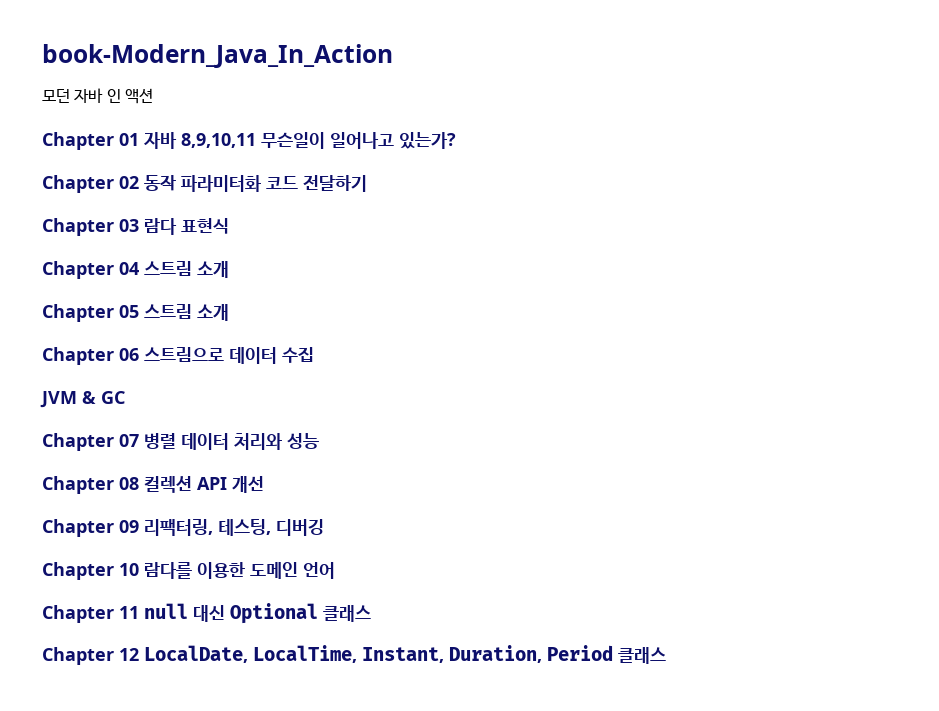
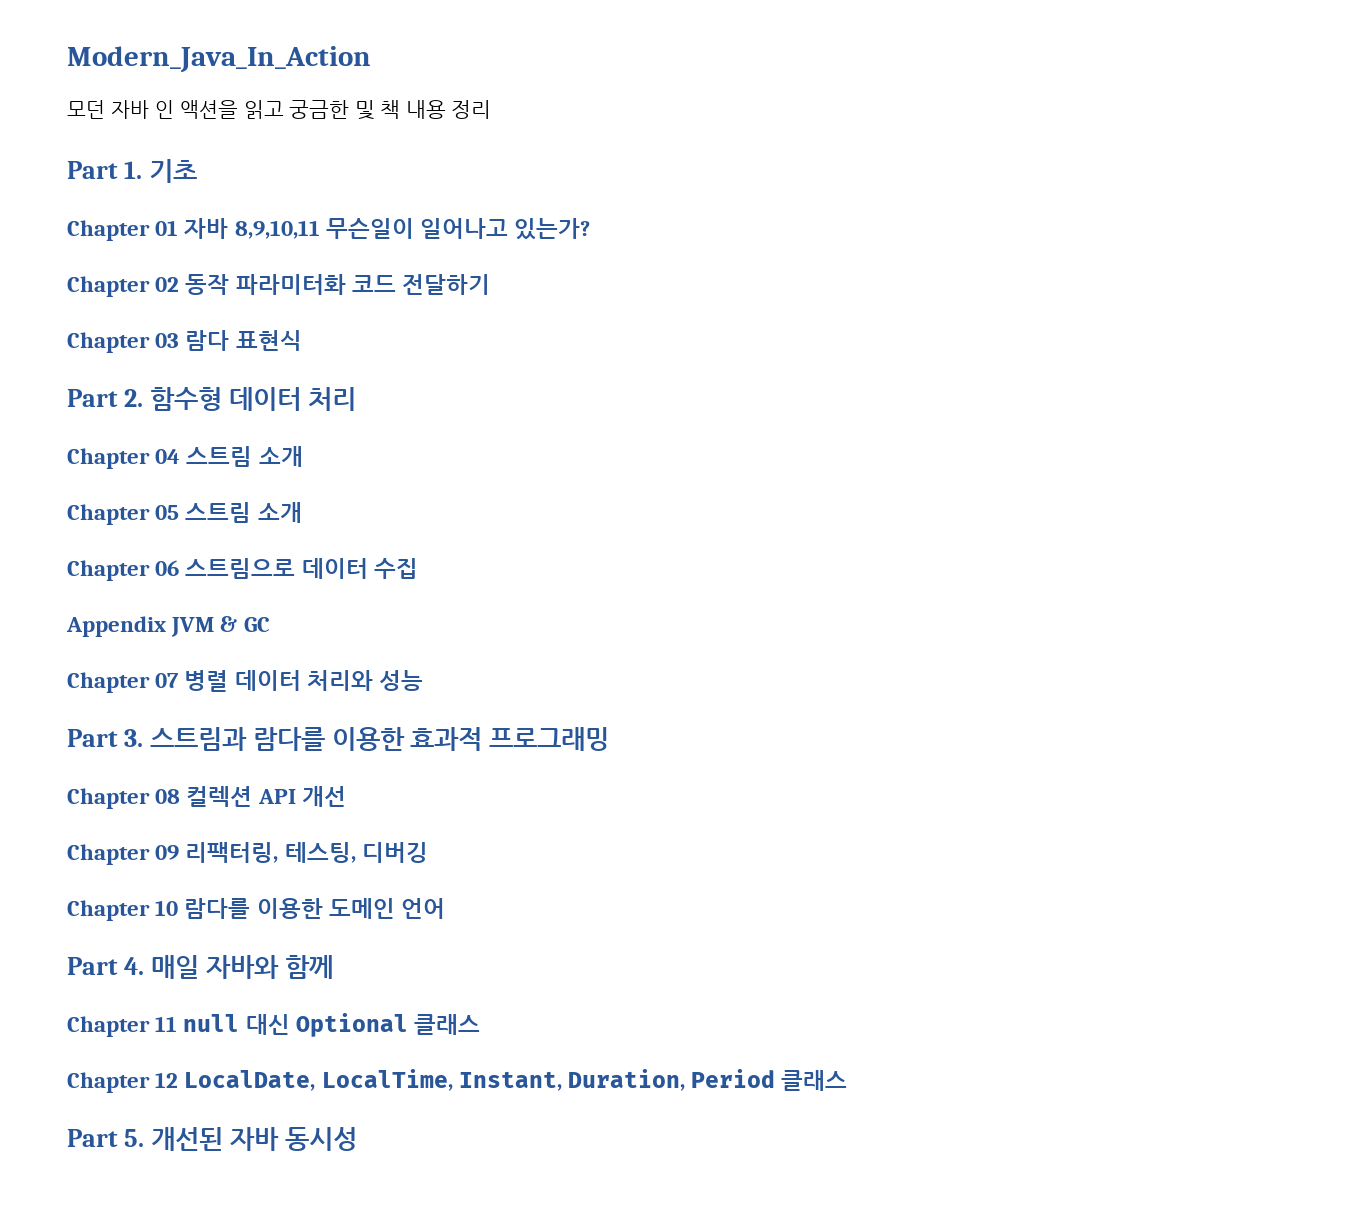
[42,44,393,69] book-Modern_Java_In_Action -> [67,46,371,73] Modern_Java_In_Action
[124,88,153,104] 액션 -> [180,100,492,120] [67,159,197,183] 액션을 읽고 궁금한 및 책 내용 정리 // Part 1. 기초
(229, 226) none -> [67,387,356,411] // Part 2. 함수형 데이터 처리
(314, 355) none -> [66,616,166,637] Appendix
(319, 441) none -> [67,727,610,751] // Part 3. 스트림과 람다를 이용한 효과적 프로그래밍
(335, 570) none -> [67,955,333,979] // Part 4. 매일 자바와 함께
(666, 655) none -> [67,1127,357,1151] // Part 5. 개선된 자바 동시성

